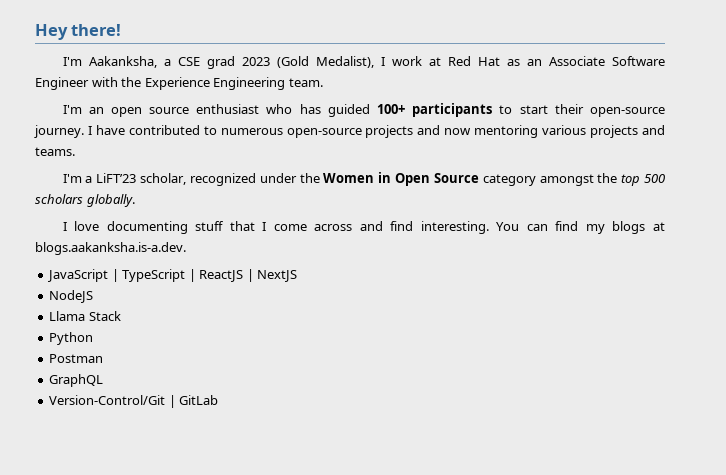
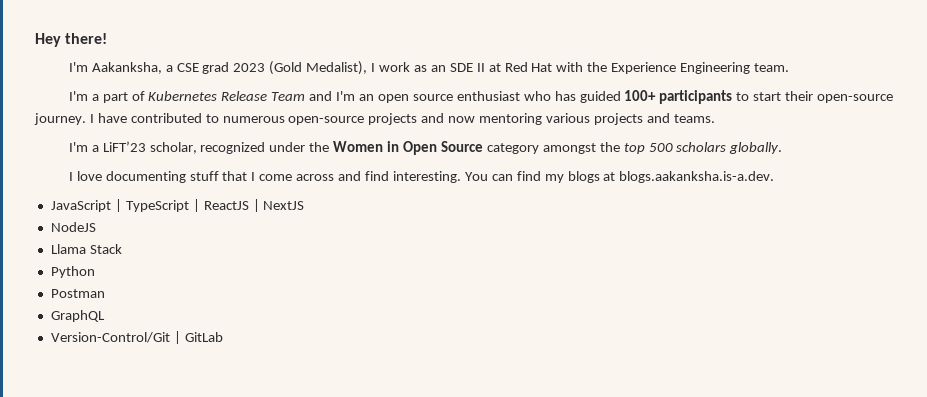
[428,56,665,66] [35,77,89,90] at Red Hat as an Associate Software Engineer -> [413,62,553,72] as an SDE II at Red Hat
(82, 109) none -> [91,91,356,103] a part of Kubernetes Release Team and I'm

